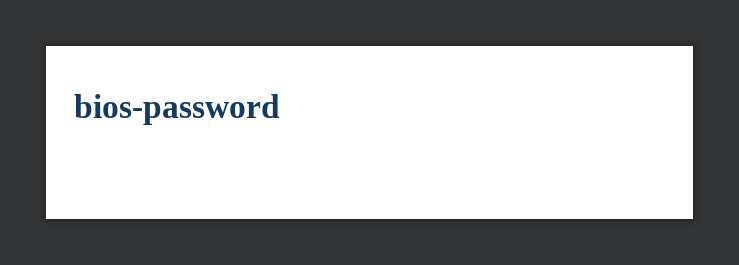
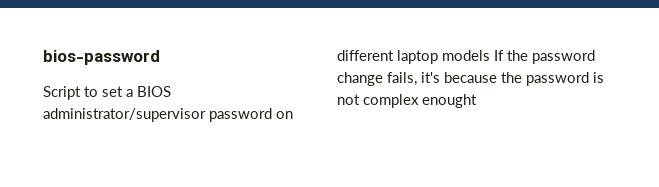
(280, 109) none -> [43,86,171,100] [43,108,293,122] [337,50,595,64] [337,72,604,86] [337,94,477,108] // Script to set a BIOS administrator/supervisor password on different laptop models If the password change fails, it's because the password is not complex enought

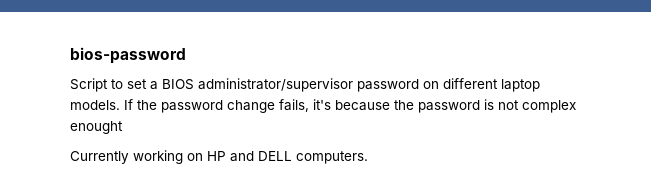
[442,50,490,61] models -> [70,100,120,110] models.
(477, 101) none -> [70,150,368,164] // Currently working on HP and DELL computers.

